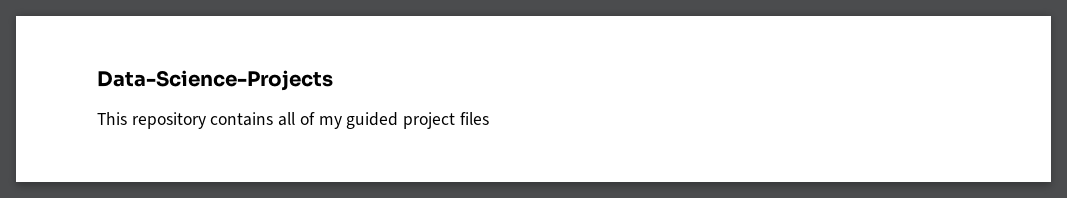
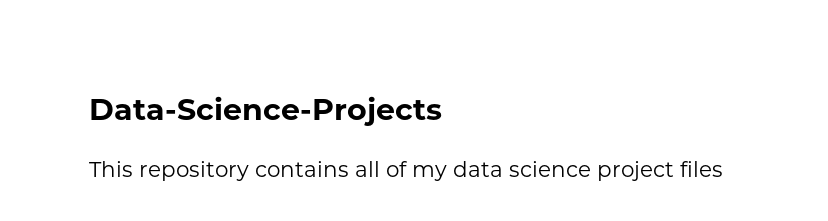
[346,112,399,129] guided -> [453,161,591,177] data science

